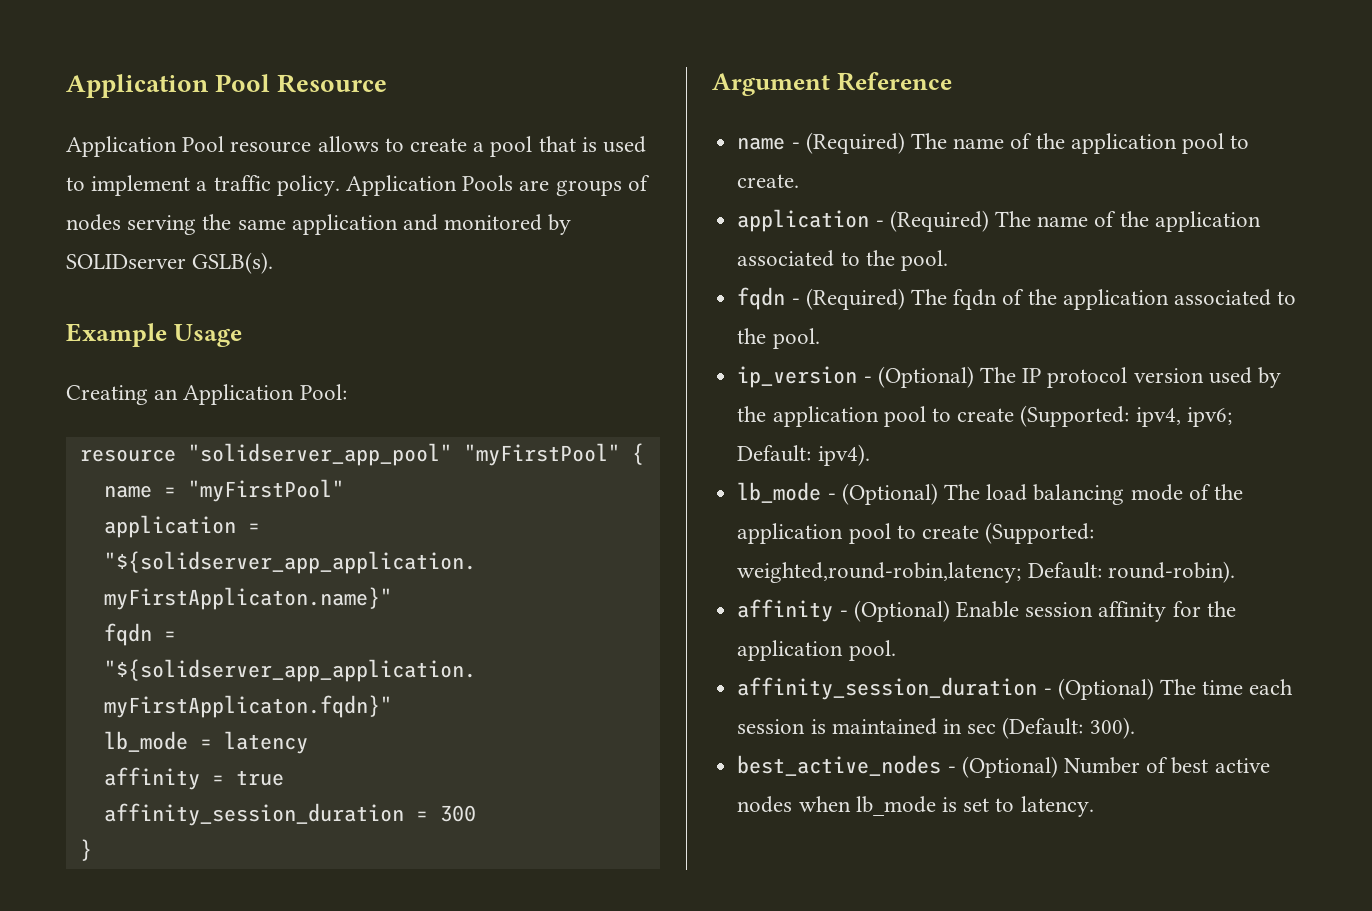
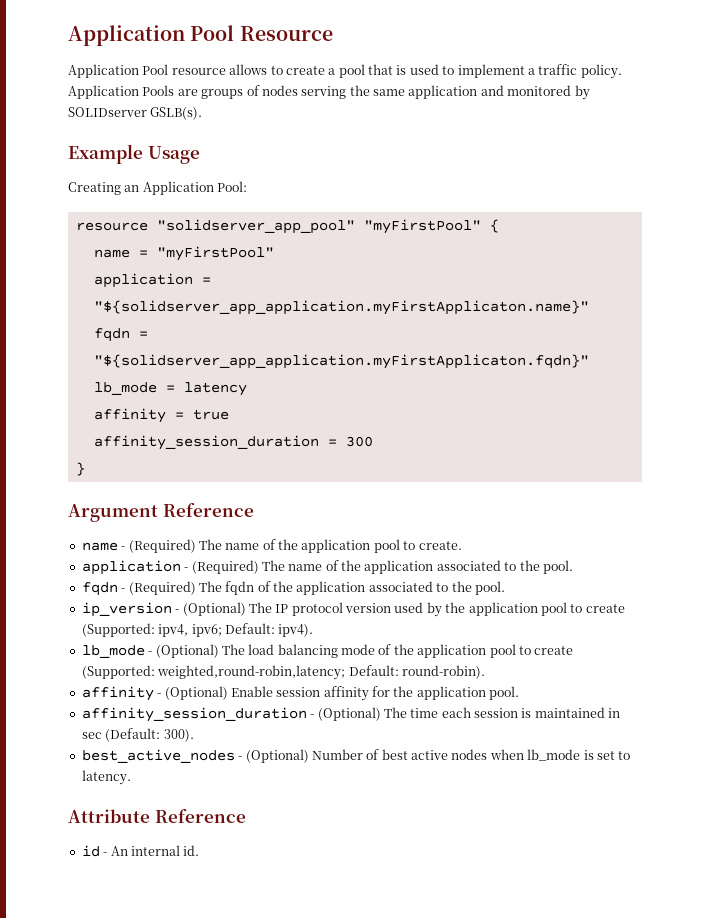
(1094, 806) none -> [68,809,246,823] [81,845,200,857] // Attribute Reference // id - An internal id.

